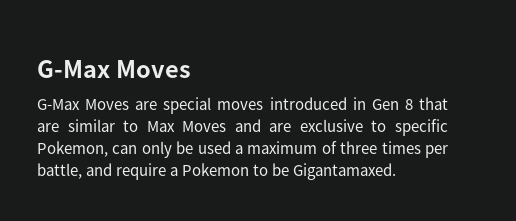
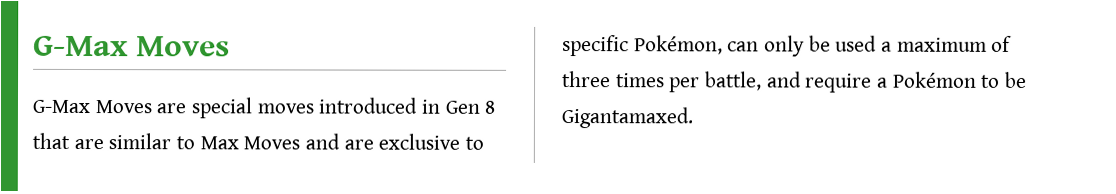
[37,141,108,157] Pokemon, -> [633,35,723,55] Pokémon,
[182,163,250,176] Pokemon -> [892,71,977,88] Pokémon

